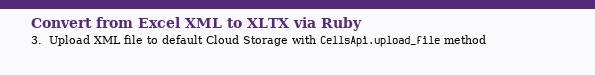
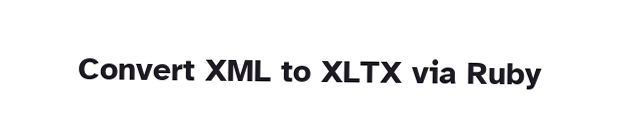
[96,17,180,28] from Excel -> (196, 69) none
[31,35,486,47] // 3. Upload XML file to default Cloud Storage with CellsApi.upload_file method -> (543, 76) none

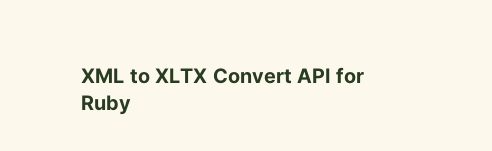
[77,58,196,81] Convert -> (81, 75) none
[411,59,458,84] via -> [212,67,364,84] Convert API for

